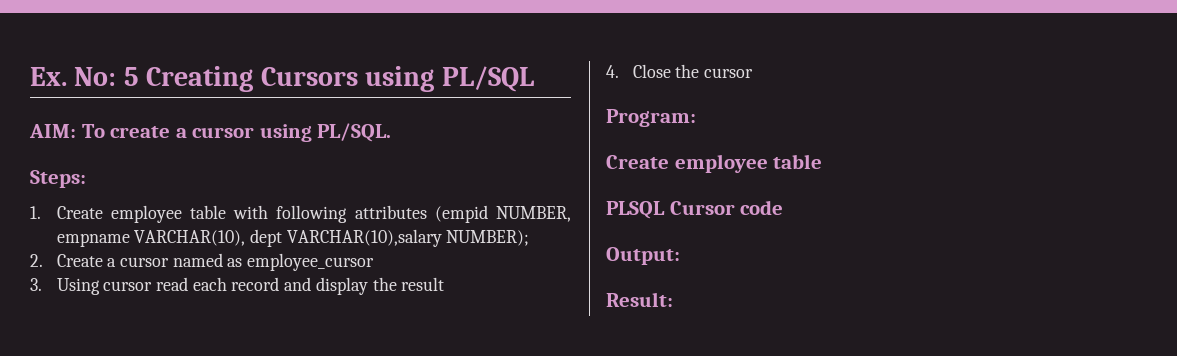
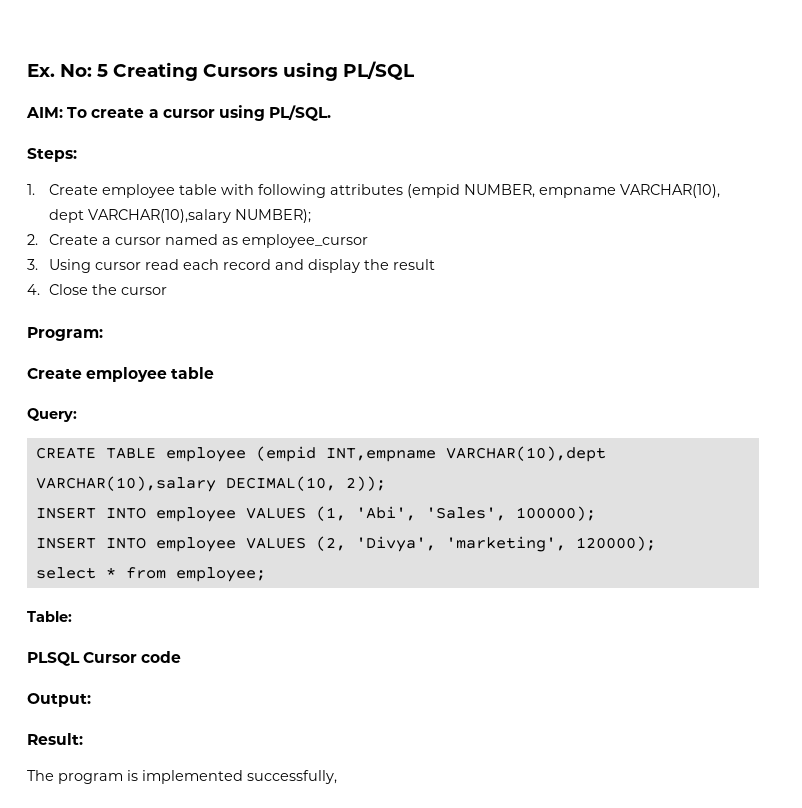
(823, 161) none -> [27,408,77,422] [35,446,606,462] [35,476,386,492] [35,506,596,522] [35,536,656,552] [35,567,266,582] [27,611,72,622] // Query: // CREATE TABLE employee (empid INT,empname VARCHAR(10),dept VARCHAR(10),salary DECIMAL(10, 2)); // INSERT INTO employee VALUES (1, 'Abi', 'Sales', 100000); // INSERT INTO employee VALUES (2, 'Divya', 'marketing', 120000); // select * from employee; // Table:
(673, 299) none -> [27,770,337,784] // The program is implemented successfully,

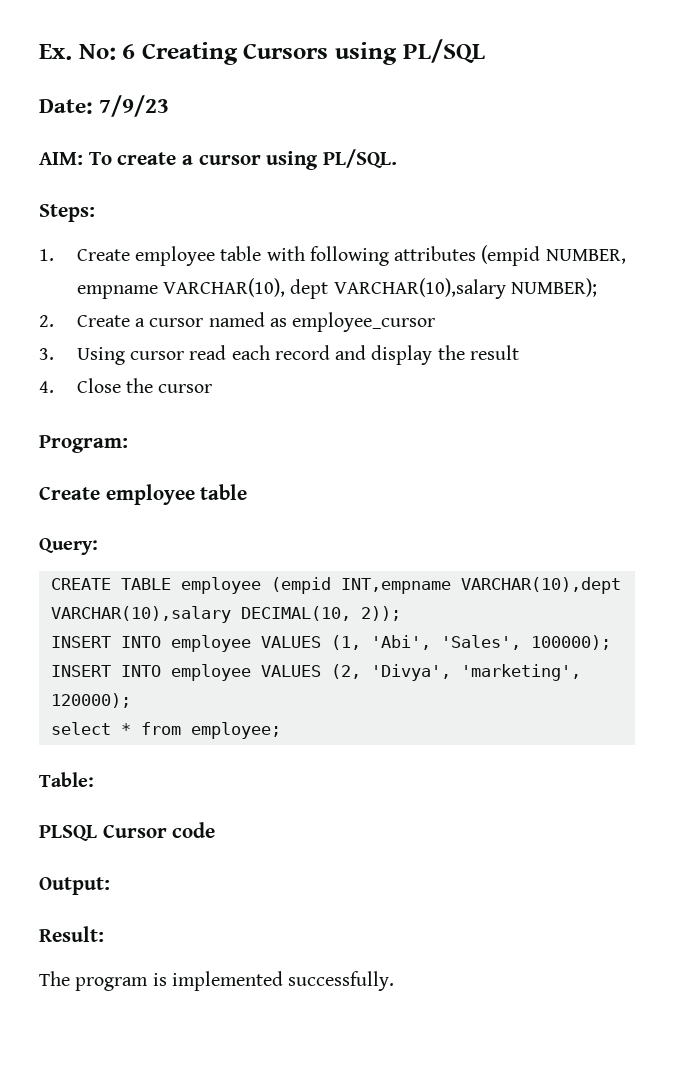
[97,64,108,77] 5 -> [122,44,136,59] 6
(415, 70) none -> [39,95,170,117] // Date: 7/9/23
[247,770,337,784] successfully, -> [288,971,395,991] successfully.

